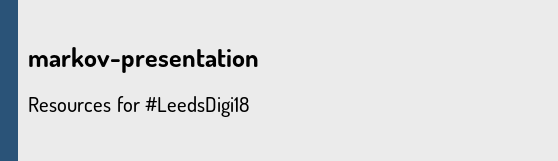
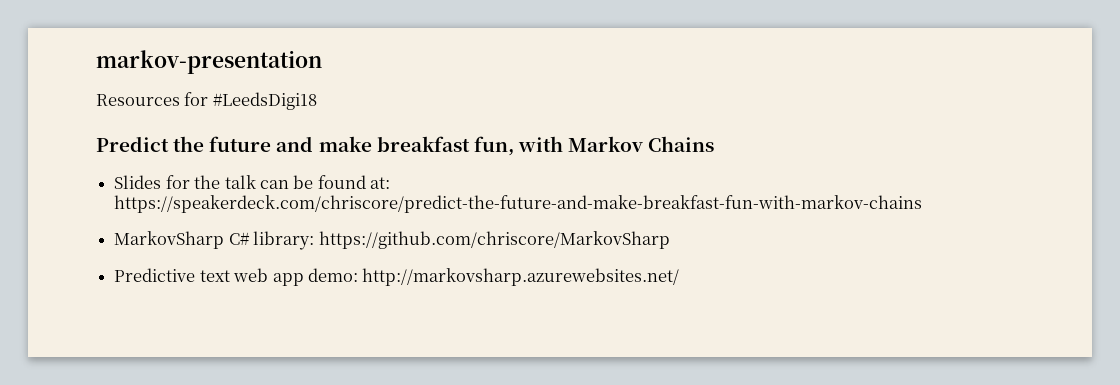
(250, 106) none -> [96,136,715,156] [114,175,391,189] [114,195,923,213] [114,231,670,250] [114,268,680,286] // Predict the future and make breakfast fun, with Markov Chains // Slides for the talk can be found at: https://speakerdeck.com/chriscore/predict-the-future-and-make-breakfast-fun-with-markov-chains // MarkovSharp C# library: https://github.com/chriscore/MarkovSharp // Predictive text web app demo: http://markovsharp.azurewebsites.net/

